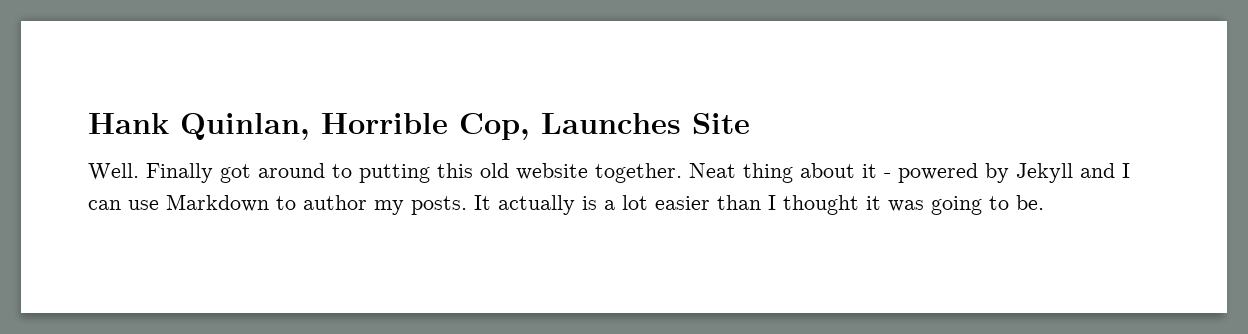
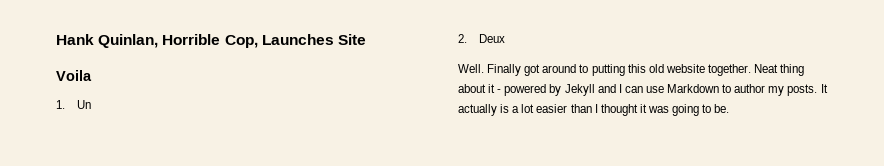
(750, 123) none -> [56,70,92,81] [56,100,91,109] [458,34,505,43] // Voila // 1. Un // 2. Deux

